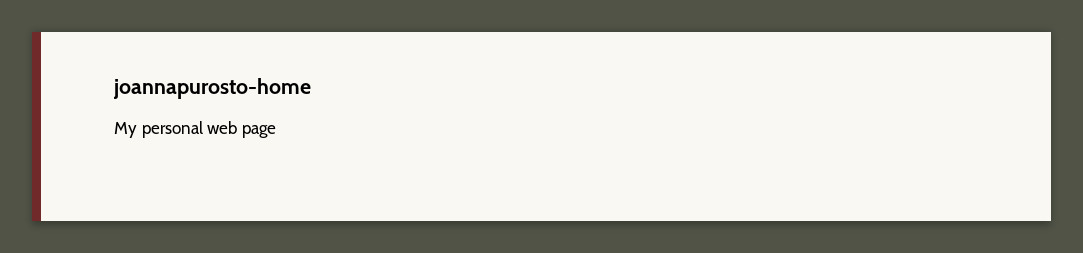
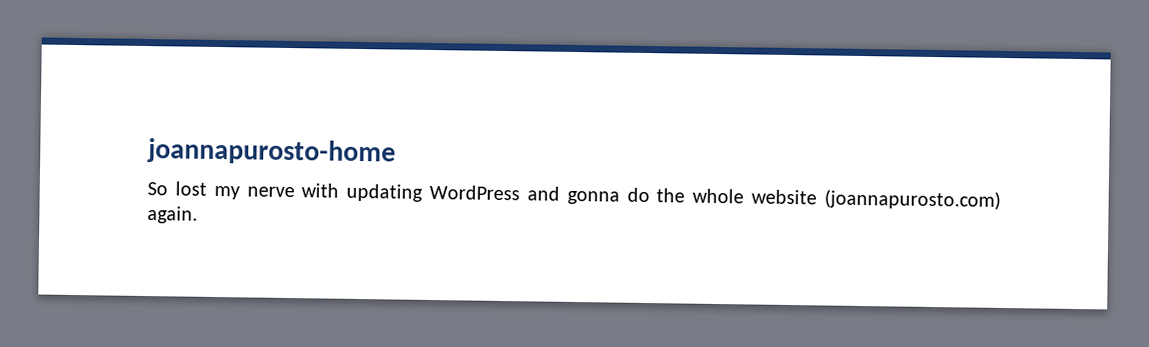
[114,121,276,138] My personal web page -> [147,181,1001,210] [147,206,198,224] So lost my nerve with updating WordPress and gonna do the whole website (joannapurosto.com) again.

